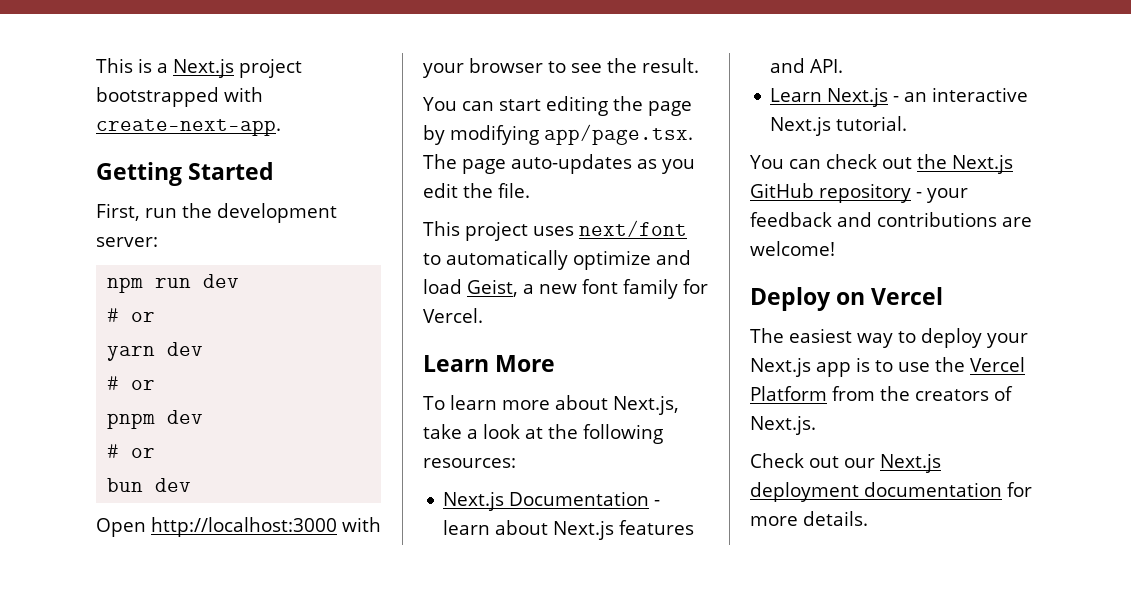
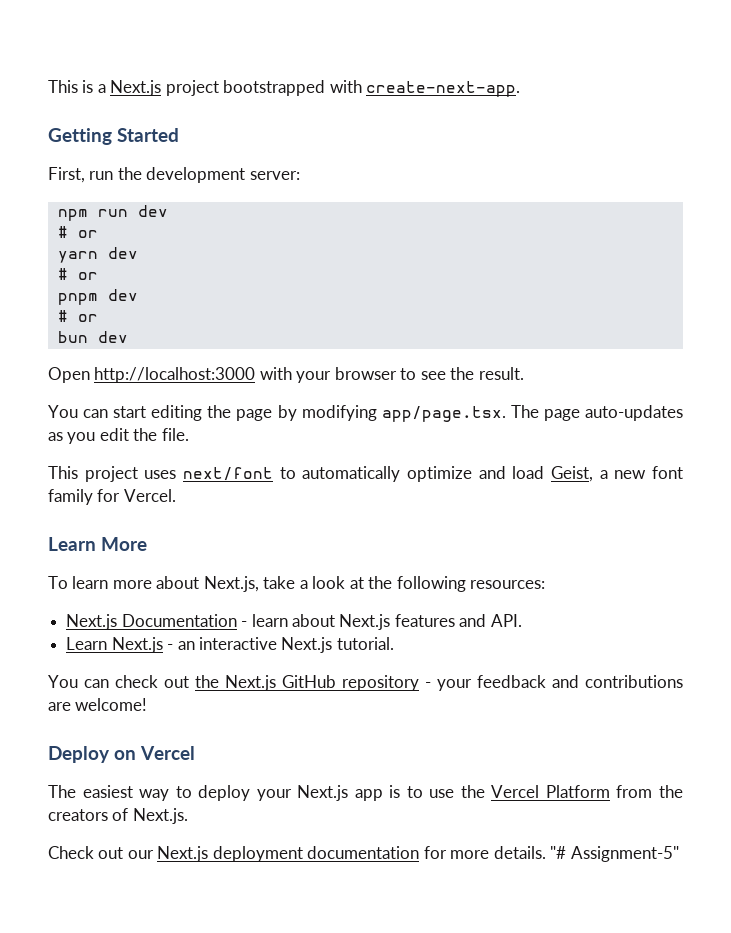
(868, 518) none -> [550,846,679,862] "# Assignment-5"

